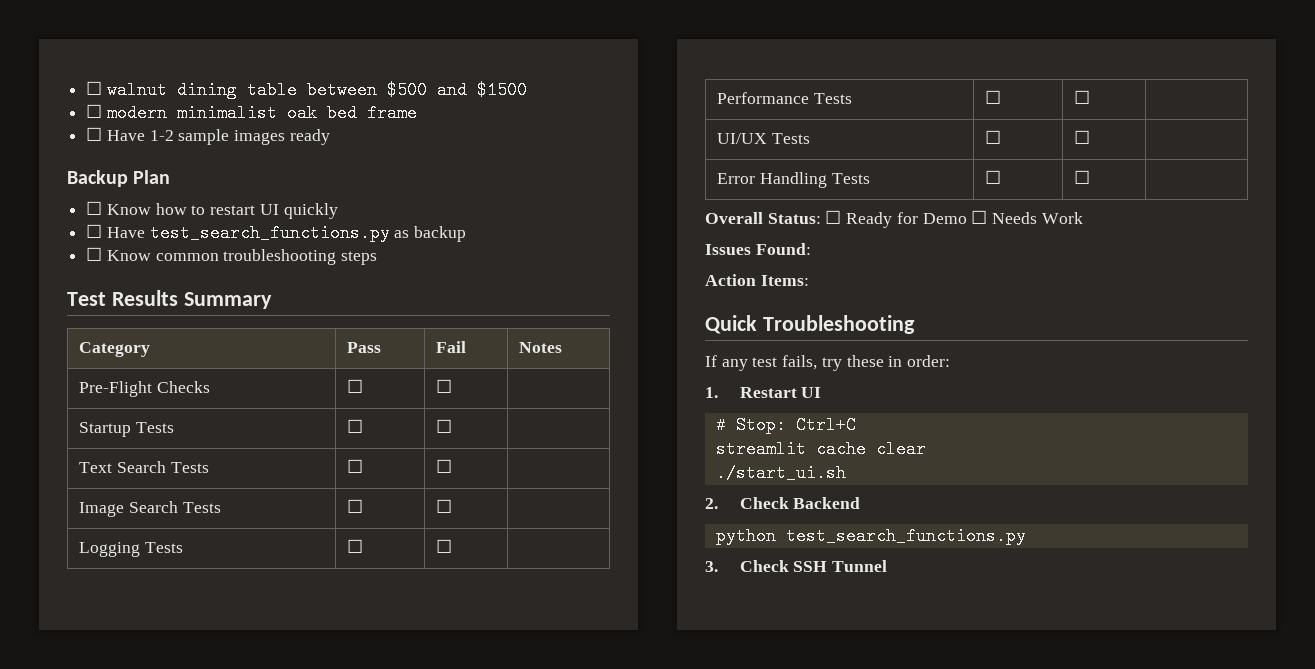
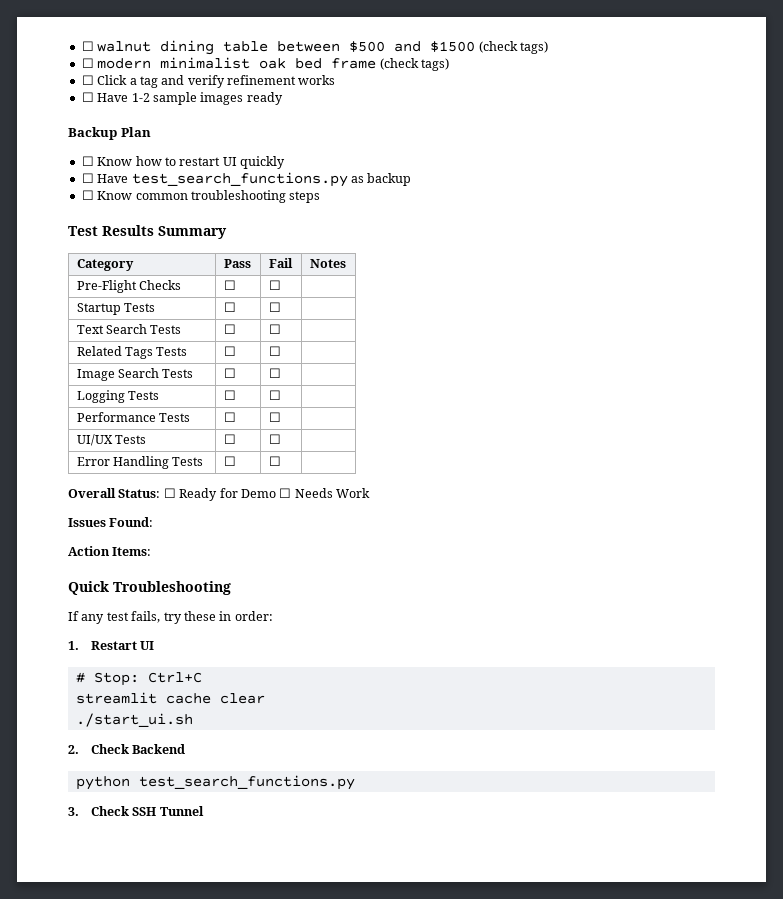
(527, 90) none -> [478,41,548,54] (check tags)
(417, 113) none -> [379,58,449,71] [81,75,336,88] (check tags) // ☐ Click a tag and verify refinement works
(453, 466) none -> [76,346,188,359] [223,346,236,356] [268,346,281,356] // Related Tags Tests | ☐ | ☐ |

